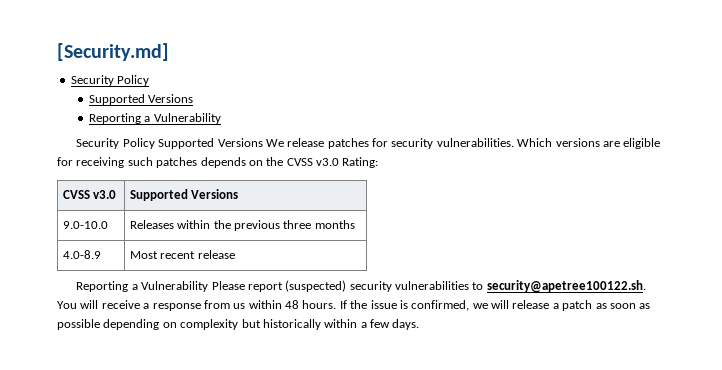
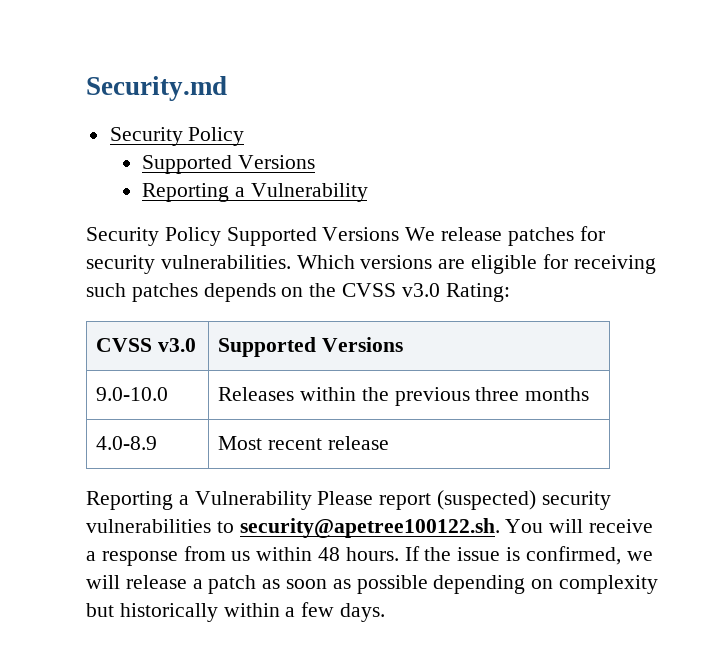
[57,43,169,61] [Security.md] -> [86,76,227,101] Security.md

